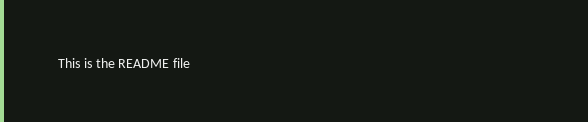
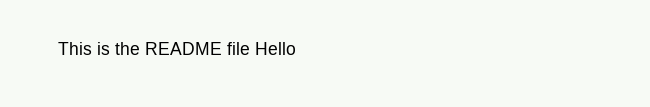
(191, 63) none -> [255,42,296,55] Hello

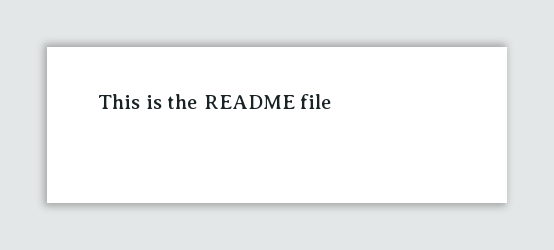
[255,42,296,55] Hello -> (333, 101) none

